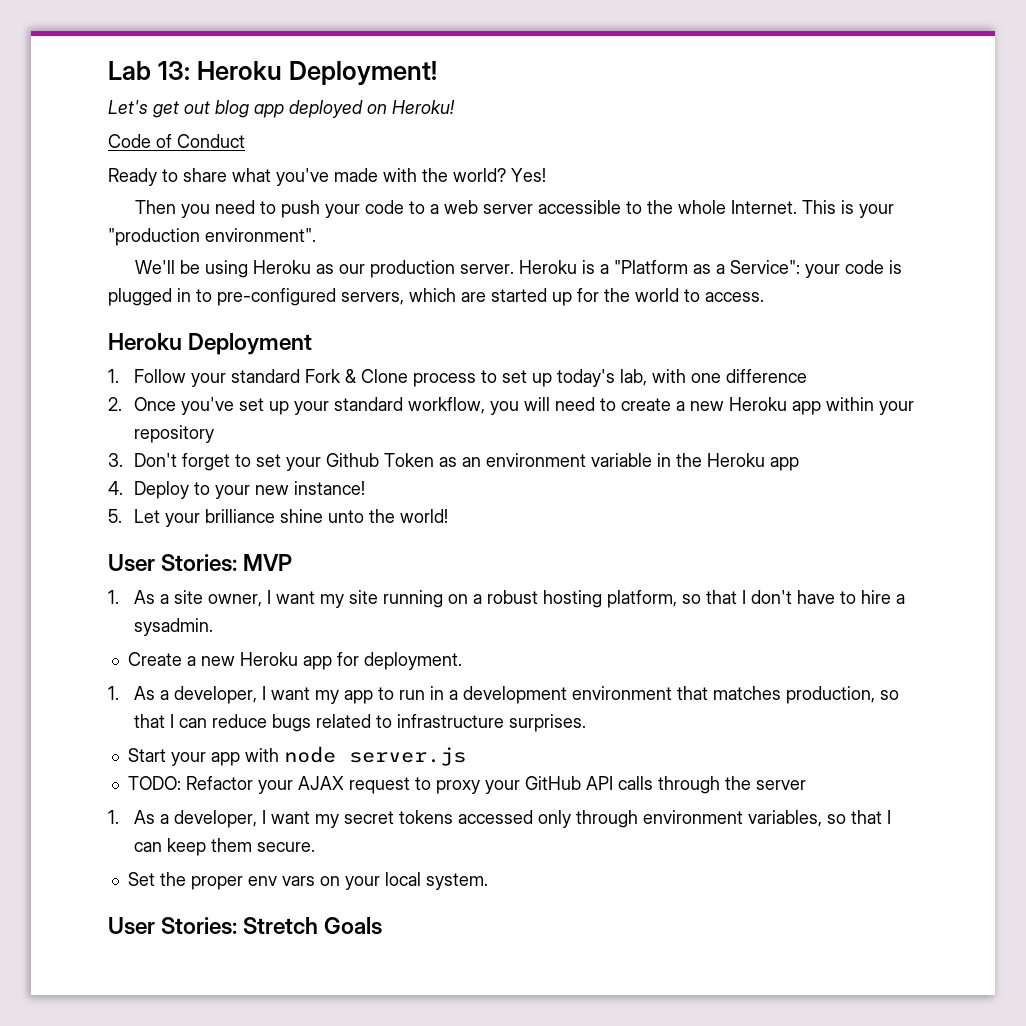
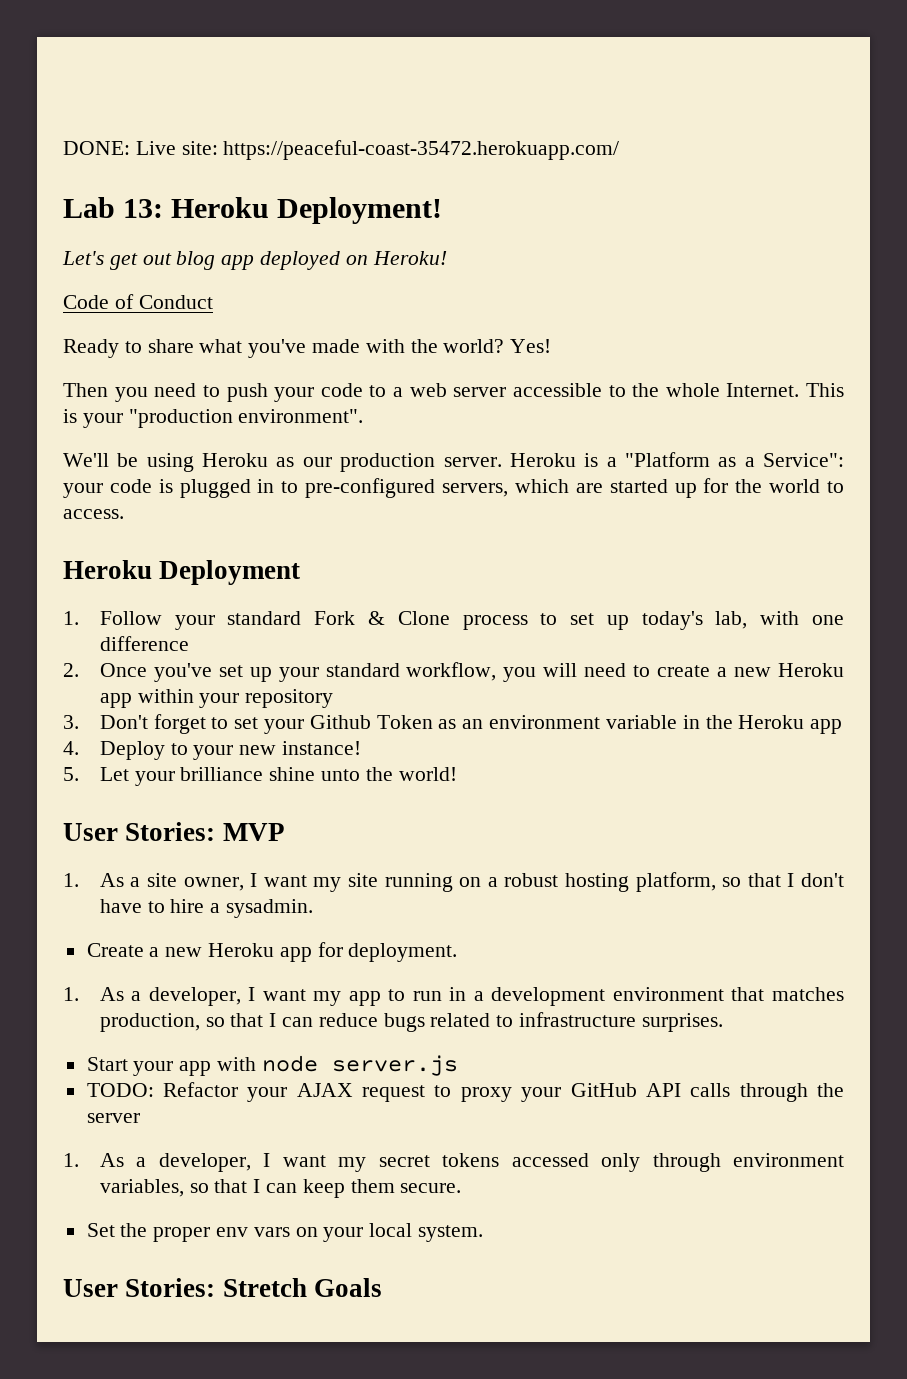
(108, 70) none -> [63,140,620,160] DONE: Live site: https://peaceful-coast-35472.herokuapp.com/ //

